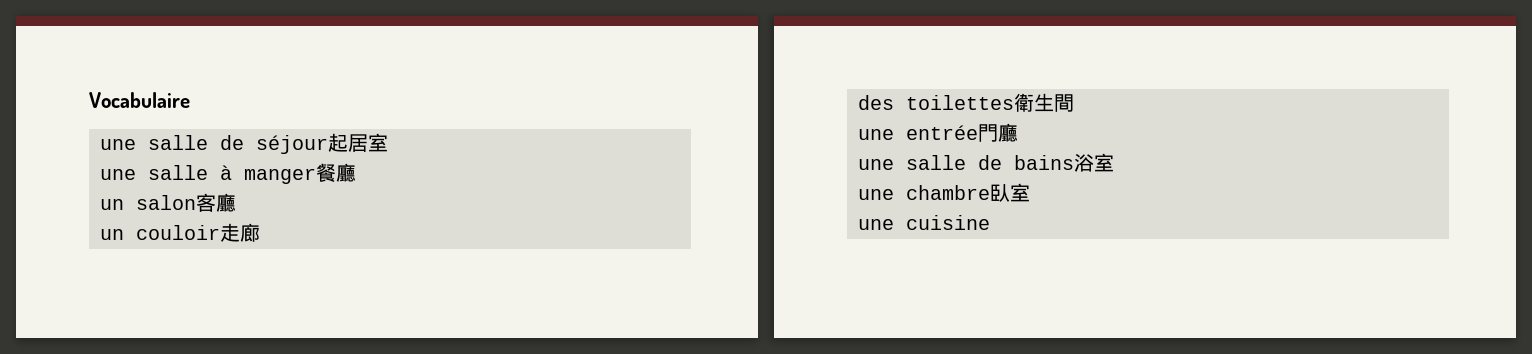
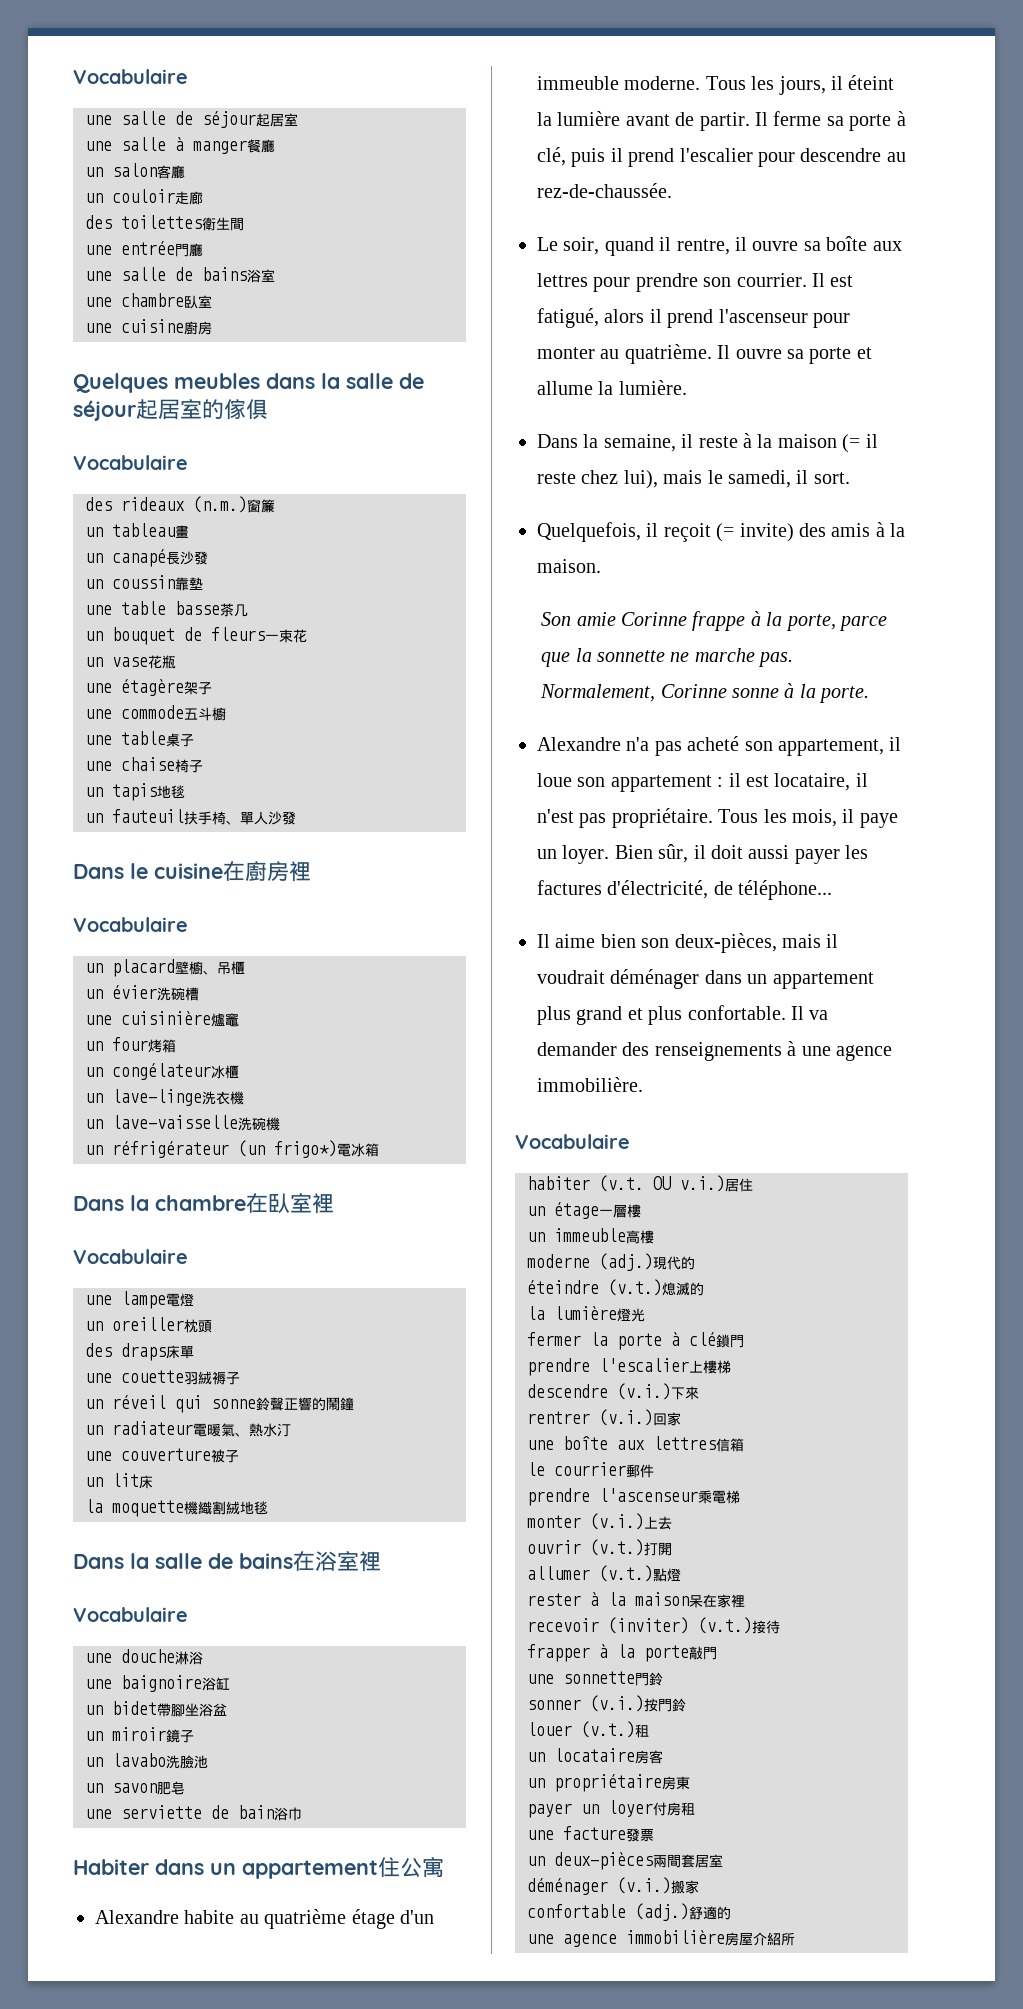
(990, 222) none -> [184,321,212,335] [73,373,424,393] [73,399,268,421] [73,455,188,470] [85,496,275,513] [85,523,189,538] [85,549,208,567] [85,575,203,591] [85,601,248,617] [85,627,307,645] [85,655,176,669] [85,679,212,696] [85,705,226,721] [85,731,194,747] [85,757,203,773] [85,783,185,801] [85,809,296,825] [73,861,311,882] [73,917,188,932] [85,959,245,977] [85,985,199,1001] [85,1011,239,1027] [85,1037,176,1053] [85,1063,239,1080] [85,1089,244,1106] [85,1115,280,1131] [85,1140,379,1158] [73,1193,334,1214] [73,1249,188,1264] [85,1291,194,1309] [85,1317,212,1333] [85,1343,194,1361] [85,1370,240,1385] [85,1395,354,1413] [85,1421,291,1437] [85,1448,239,1463] [85,1473,153,1489] [85,1499,268,1517] [73,1551,381,1572] [73,1607,188,1622] [85,1649,203,1665] [85,1675,230,1692] [85,1701,227,1717] [85,1727,194,1743] [85,1753,208,1769] [85,1781,185,1795] [85,1805,302,1821] [73,1857,444,1879] [95,1909,434,1929] [537,75,895,95] [537,111,906,131] [537,147,906,167] [537,183,672,198] [537,236,902,256] [537,273,854,292] [537,308,850,328] [537,344,872,364] [537,380,687,395] [537,433,878,453] [537,470,850,489] [537,522,906,542] [537,559,601,573] [541,611,887,631] [541,648,794,667] [540,683,870,703] [537,736,902,756] [537,773,868,792] [537,808,898,828] [537,844,869,864] [537,880,833,900] [537,933,839,953] [537,969,874,989] [537,1005,829,1025] [537,1041,892,1061] [537,1077,643,1092] [515,1134,630,1149] [527,1175,753,1192] [527,1202,641,1219] [527,1228,654,1244] [527,1253,695,1271] [527,1279,704,1296] [527,1306,645,1322] [527,1332,744,1350] [527,1358,731,1376] [527,1383,699,1400] [527,1409,681,1426] [527,1436,744,1452] [527,1462,654,1478] [527,1488,740,1506] [527,1513,672,1530] [527,1539,672,1556] [527,1565,681,1582] [527,1592,745,1608] [527,1617,780,1634] [527,1644,717,1662] [527,1671,663,1686] [527,1695,686,1712] [527,1721,649,1738] [527,1748,663,1764] [527,1774,690,1792] [527,1800,695,1818] [527,1826,654,1842] [527,1852,723,1870] [527,1877,699,1895] [527,1903,731,1921] [527,1930,795,1947] 廚房 // Quelques meubles dans la salle de séjour起居室的傢俱 // Vocabulaire // des rideaux (n.m.)窗簾 // un tableau畫 // un canapé長沙發 // un coussin靠墊 // une table basse茶几 // un bouquet de fleurs一束花 // un vase花瓶 // une étagère架子 // une commode五斗櫥 // une table桌子 // une chaise椅子 // un tapis地毯 // un fauteuil扶手椅、單人沙發 // Dans le cuisine在廚房裡 // Vocabulaire // un placard壁櫥、吊櫃 // un évier洗碗槽 // une cuisinière爐竈 // un four烤箱 // un congélateur冰櫃 // un lave-linge洗衣機 // un lave-vaisselle洗碗機 // un réfrigérateur (un frigo*)電冰箱 // Dans la chambre在臥室裡 // Vocabulaire // une lampe電燈 // un oreiller枕頭 // des draps床單 // une couette羽絨褥子 // un réveil qui sonne鈴聲正響的鬧鐘 // un radiateur電暖氣、熱水汀 // une couverture被子 // un lit床 // la moquette機織割絨地毯 // Dans la salle de bains在浴室裡 // Vocabulaire // une douche淋浴 // une baignoire浴缸 // un bidet帶腳坐浴盆 // un miroir鏡子 // un lavabo洗臉池 // un savon肥皂 // une serviette de bain浴巾 // Habiter dans un appartement住公寓 // Alexandre habite au quatrième étage d'un immeuble moderne. Tous les jours, il éteint la lumière avant de partir. Il ferme sa porte à clé, puis il prend l'escalier pour descendre au rez-de-chaussée. // Le soir, quand il rentre, il ouvre sa boîte aux lettres pour prendre son courrier. Il est fatigué, alors il prend l'ascenseur pour monter au quatrième. Il ouvre sa porte et allume la lumière. // Dans la semaine, il reste à la maison (= il reste chez lui), mais le samedi, il sort. // Quelquefois, il reçoit (= invite) des amis à la maison. // Son amie Corinne frappe à la porte, parce que la sonnette ne marche pas. Normalement, Corinne sonne à la porte. // Alexandre n'a pas acheté son appartement, il loue son appartement : il est locataire, il n'est pas propriétaire. Tous les mois, il paye un loyer. Bien sûr, il doit aussi payer les factures d'électricité, de téléphone... // Il aime bien son deux-pièces, mais il voudrait déménager dans un appartement plus grand et plus confortable. Il va demander des renseignements à une agence immobilière. // Vocabulaire // habiter (v.t. OU v.i.)居住 // un étage一層樓 // un immeuble高樓 // moderne (adj.)現代的 // éteindre (v.t.)熄滅的 // la lumière燈光 // fermer la porte à clé鎖門 // prendre l'escalier上樓梯 // descendre (v.i.)下來 // rentrer (v.i.)回家 // une boîte aux lettres信箱 // le courrier郵件 // prendre l'ascenseur乘電梯 // monter (v.i.)上去 // ouvrir (v.t.)打開 // allumer (v.t.)點燈 // rester à la maison呆在家裡 // recevoir (inviter) (v.t.)接待 // frapper à la porte敲門 // une sonnette門鈴 // sonner (v.i.)按門鈴 // louer (v.t.)租 // un locataire房客 // un propriétaire房東 // payer un loyer付房租 // une facture發票 // un deux-pièces兩間套居室 // déménager (v.i.)搬家 // confortable (adj.)舒適的 // une agence immobilière房屋介紹所

